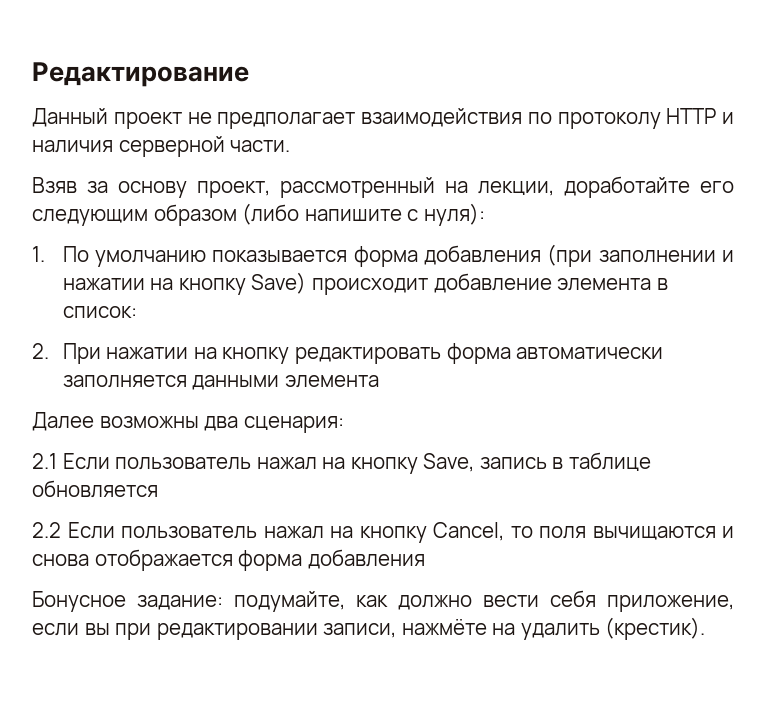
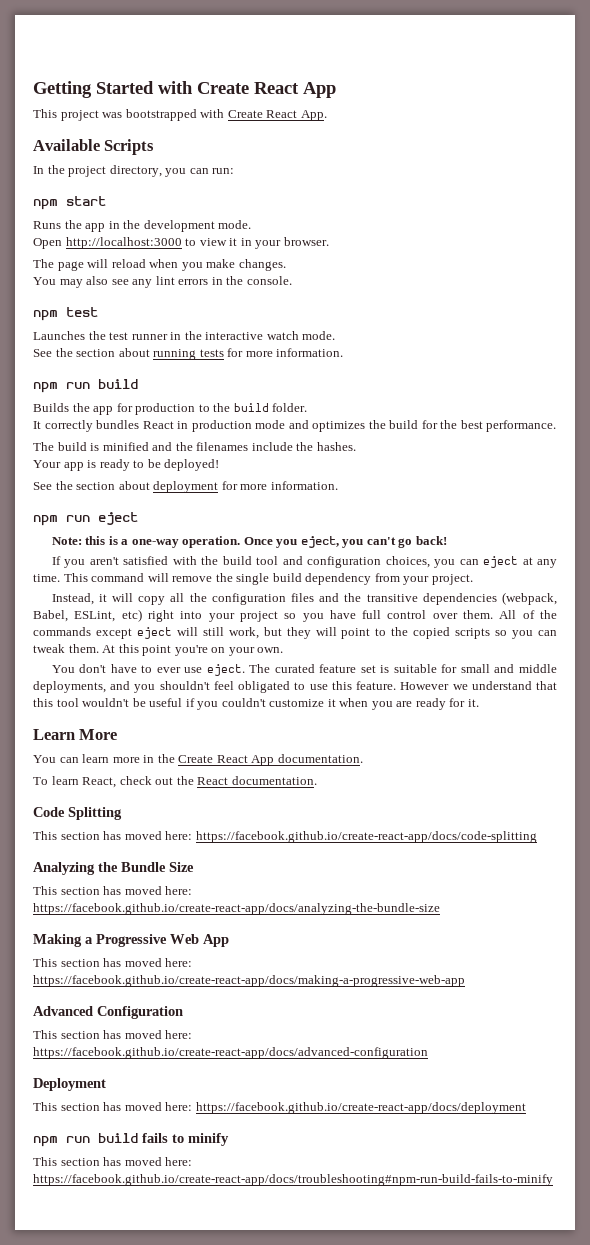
[32,62,249,87] [32,108,734,129] [32,136,291,157] [32,176,734,198] [32,203,485,226] [32,244,734,267] [62,272,668,295] [62,306,137,318] [32,343,664,364] [62,375,379,390] [32,412,344,433] [32,452,651,474] [32,480,158,498] [32,522,734,543] [32,549,425,571] [32,590,734,612] [32,617,706,640] Редактирование // Данный проект не предполагает взаимодействия по протоколу HTTP и наличия серверной части. // Взяв за основу проект, рассмотренный на лекции, доработайте его следующим образом (либо напишите с нуля): // 1. По умолчанию показывается форма добавления (при заполнении и нажатии на кнопку Save) происходит добавление элемента в список: // 2. При нажатии на кнопку редактировать форма автоматически заполняется данными элемента // Далее возможны два сценария: // 2.1 Если пользователь нажал на кнопку Save, запись в таблице обновляется // 2.2 Если пользователь нажал на кнопку Cancel, то поля вычищаются и снова отображается форма добавления // Бонусное задание: подумайте, как должно вести себя приложение, если вы при редактировании записи, нажмёте на удалить (крестик). -> [33,81,336,98] [33,109,327,121] [33,139,155,155] [33,165,235,177] [33,196,106,210] [33,220,252,232] [33,237,329,249] [33,259,286,271] [33,276,292,288] [33,307,98,321] [33,331,336,340] [33,348,344,360] [33,379,138,393] [33,403,308,415] [33,420,557,432] [33,442,356,451] [33,459,220,471] [33,481,338,493] [33,512,138,526] [51,536,447,548] [51,556,557,568] [33,573,473,585] [51,592,557,605] [33,609,557,622] [33,627,557,639] [33,644,284,656] [51,664,557,676] [33,681,557,693] [33,698,479,710] [33,729,118,740] [33,754,363,766] [33,776,317,788] [33,807,122,820] [33,831,537,843] [33,862,194,875] [33,886,193,895] [33,903,440,915] [33,934,229,947] [33,958,193,967] [33,975,465,987] [33,1006,183,1019] [33,1030,193,1039] [33,1047,428,1059] [33,1078,106,1091] [33,1102,526,1114] [33,1133,229,1147] [33,1157,193,1166] [33,1174,553,1186] Getting Started with Create React App // This project was bootstrapped with Create React App. // Available Scripts // In the project directory, you can run: // npm start // Runs the app in the development mode. // Open http://localhost:3000 to view it in your browser. // The page will reload when you make changes. // You may also see any lint errors in the console. // npm test // Launches the test runner in the interactive watch mode. // See the section about running tests for more information. // npm run build // Builds the app for production to the build folder. // It correctly bundles React in production mode and optimizes the build for the best performance. // The build is minified and the filenames include the hashes. // Your app is ready to be deployed! // See the section about deployment for more information. // npm run eject // Note: this is a one-way operation. Once you eject, you can't go back! // If you aren't satisfied with the build tool and configuration choices, you can eject at any time. This command will remove the single build dependency from your project. // Instead, it will copy all the configuration files and the transitive dependencies (webpack, Babel, ESLint, etc) right into your project so you have full control over them. All of the commands except eject will still work, but they will point to the copied scripts so you can tweak them. At this point you're on your own. // You don't have to ever use eject. The curated feature set is suitable for small and middle deployments, and you shouldn't feel obligated to use this feature. However we understand that this tool wouldn't be useful if you couldn't customize it when you are ready for it. // Learn More // You can learn more in the Create React App documentation. // To learn React, check out the React documentation. // Code Splitting // This section has moved here: https://facebook.github.io/create-react-app/docs/code-splitting // Analyzing the Bundle Size // This section has moved here: https://facebook.github.io/create-react-app/docs/analyzing-the-bundle-size // Making a Progressive Web App // This section has moved here: https://facebook.github.io/create-react-app/docs/making-a-progressive-web-app // Advanced Configuration // This section has moved here: https://facebook.github.io/create-react-app/docs/advanced-configuration // Deployment // This section has moved here: https://facebook.github.io/create-react-app/docs/deployment // npm run build fails to minify // This section has moved here: https://facebook.github.io/create-react-app/docs/troubleshooting#npm-run-build-fails-to-minify

